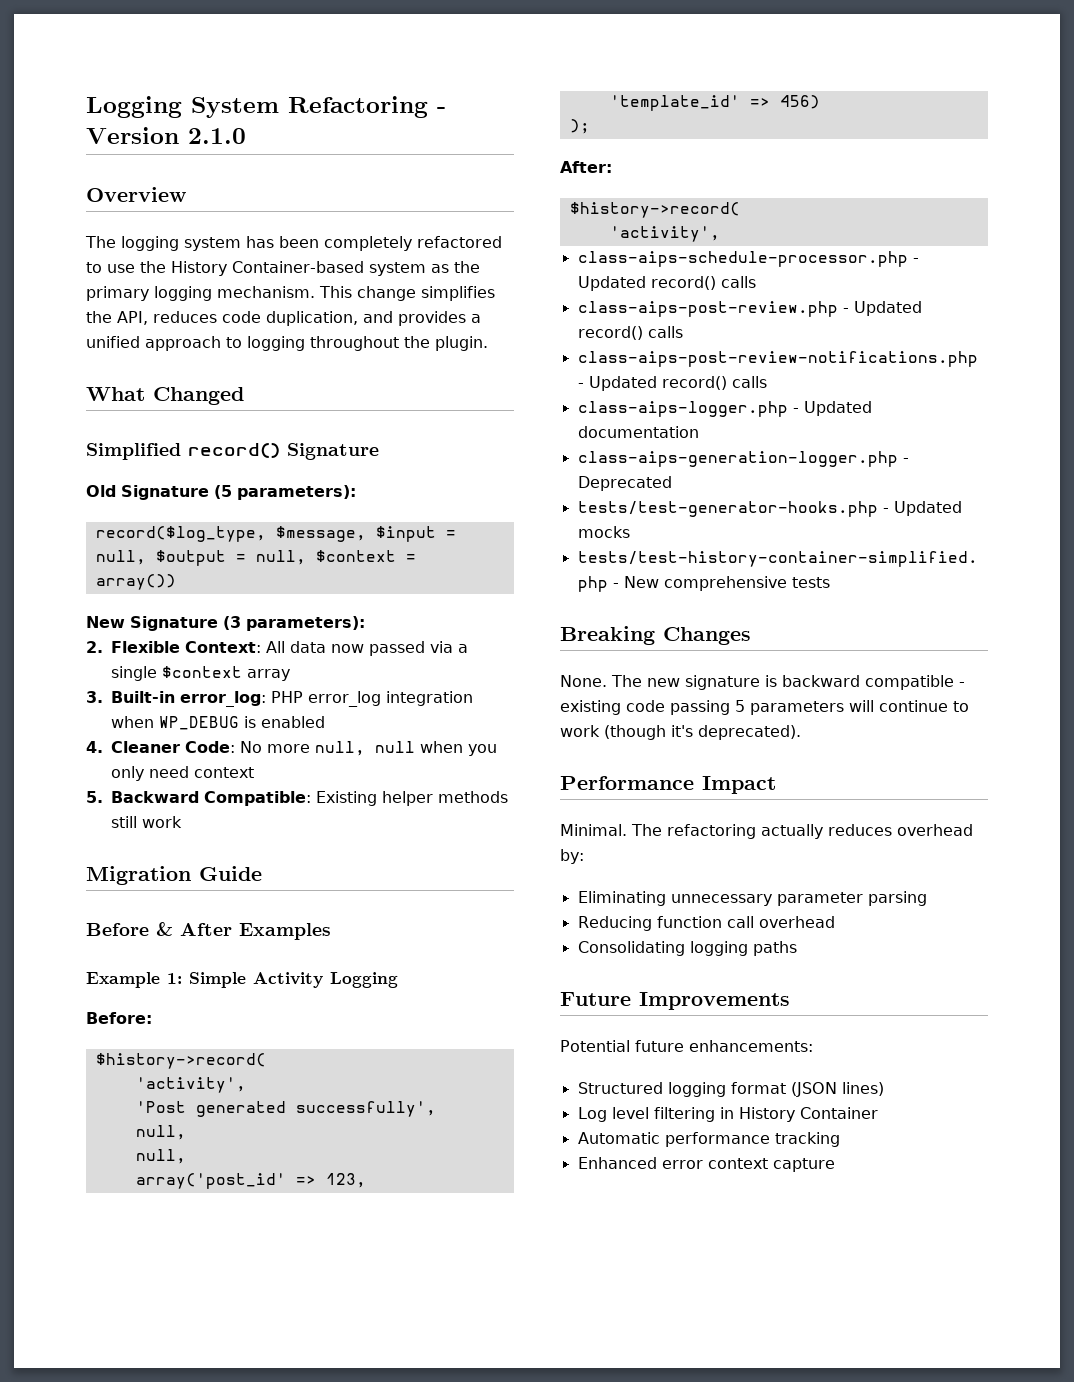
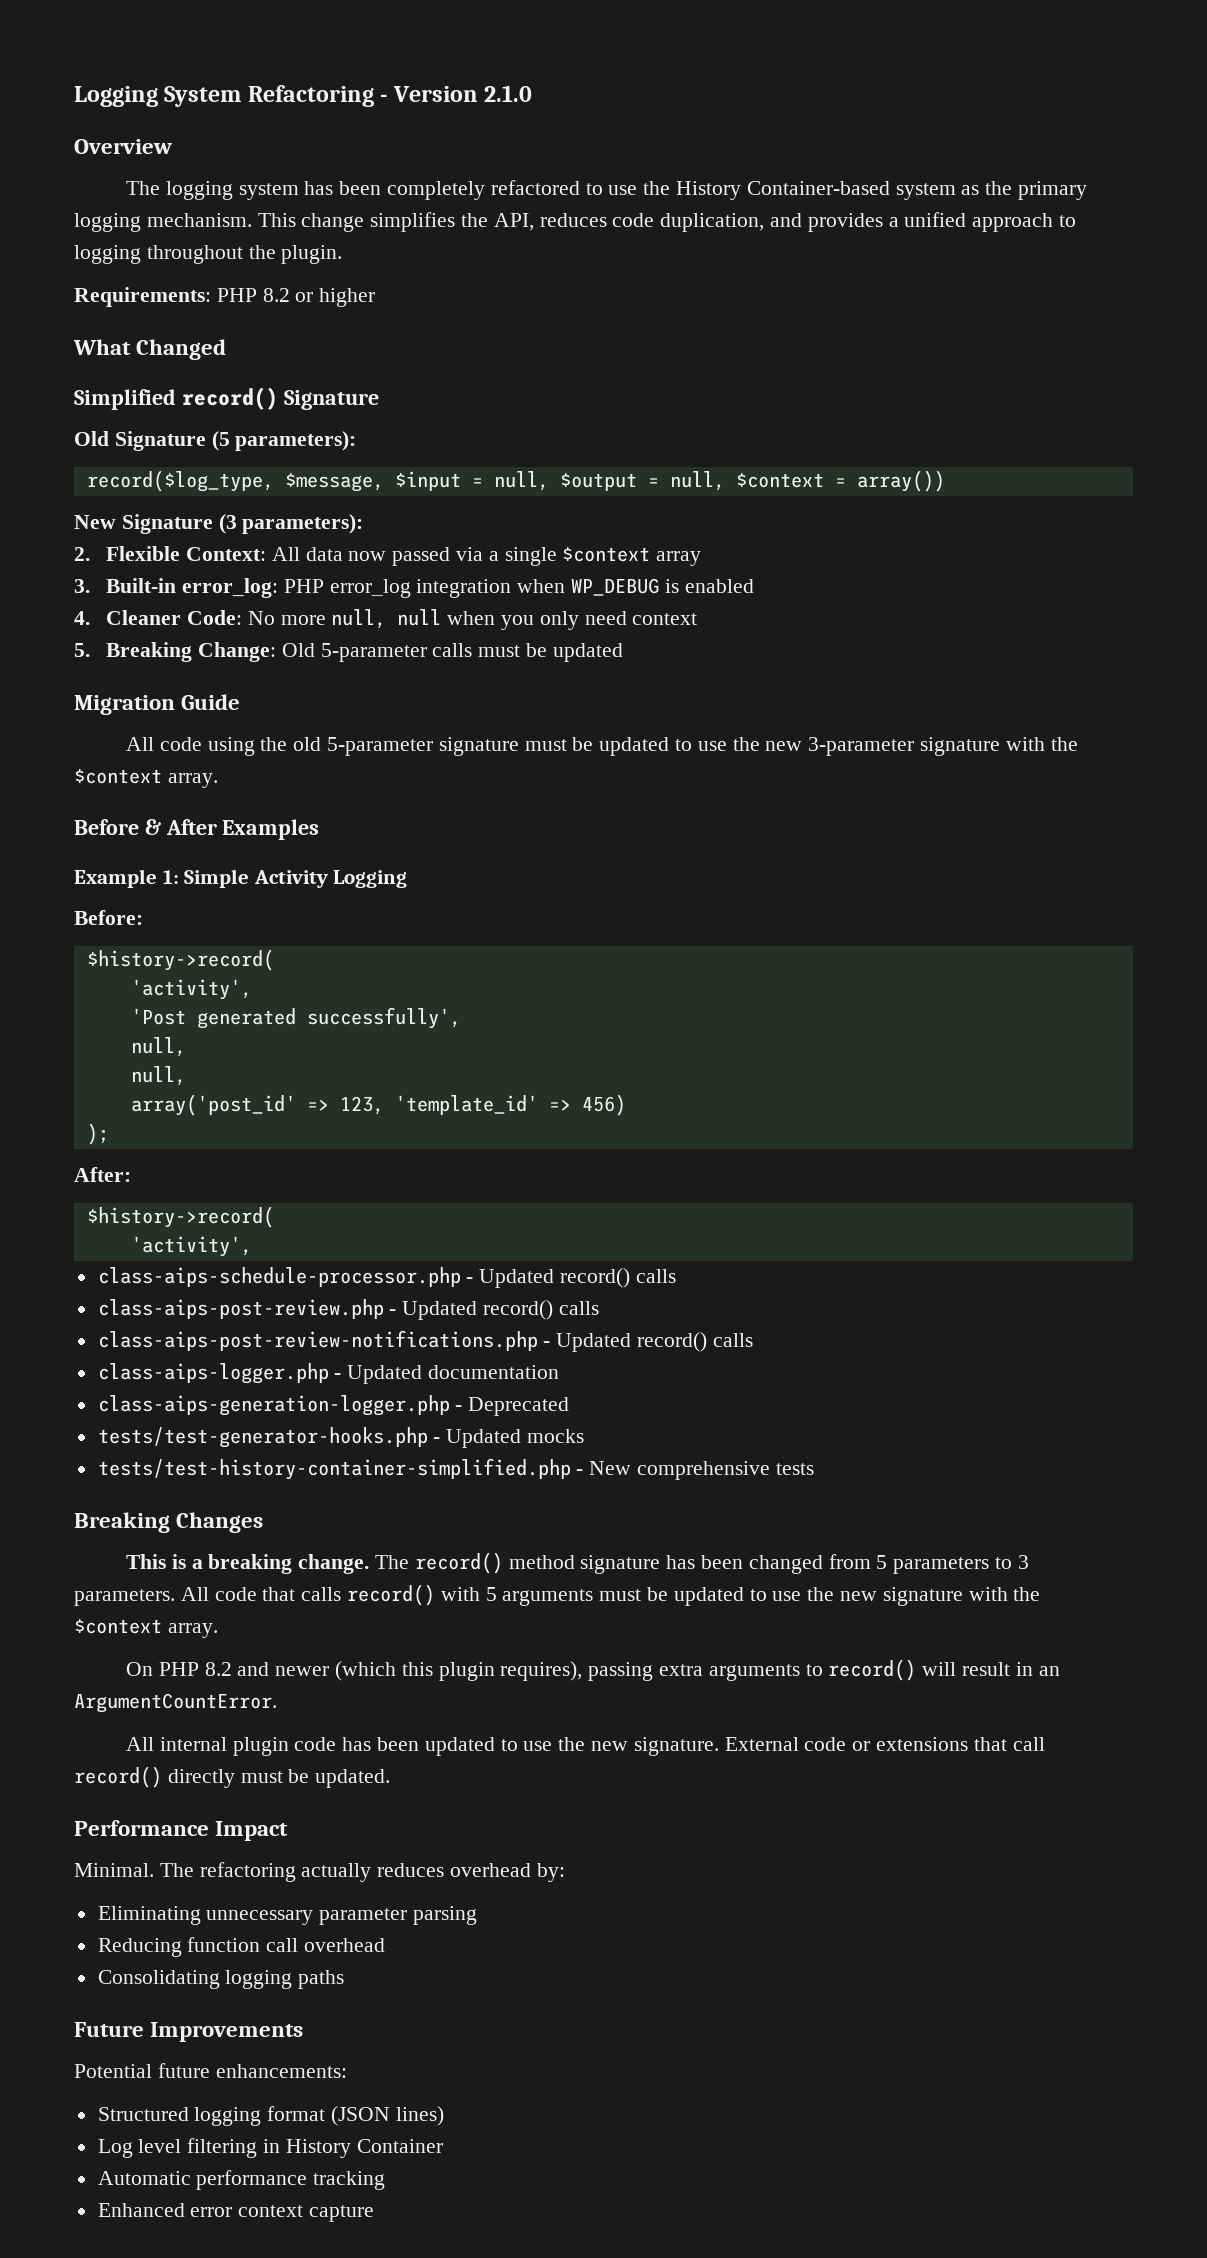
(488, 343) none -> [74,287,376,307] // Requirements: PHP 8.2 or higher
[111,791,508,806] [111,816,182,828] [86,866,262,885] Backward Compatible: Existing helper methods still work // Migration Guide -> [106,642,623,662] [74,694,241,715] [125,737,1078,756] [74,769,218,788] Breaking Change: Old 5-parameter calls must be updated // Migration Guide // All code using the old 5-parameter signature must be updated to use the new 3-parameter signature with the $context array.
[560,675,965,690] [560,700,969,715] [560,725,801,740] None. The new signature is backward compatible - existing code passing 5 parameters will continue to work (though it's deprecated). -> [125,1552,1029,1574] [74,1584,1041,1606] [74,1619,218,1638] [125,1659,1060,1681] [74,1693,277,1713] [125,1737,1045,1756] [74,1766,391,1788] This is a breaking change. The record() method signature has been changed from 5 parameters to 3 parameters. All code that calls record() with 5 arguments must be updated to use the new signature with the $context array. // On PHP 8.2 and newer (which this plugin requires), passing extra arguments to record() will result in an ArgumentCountError. // All internal plugin code has been updated to use the new signature. External code or extensions that call record() directly must be updated.

